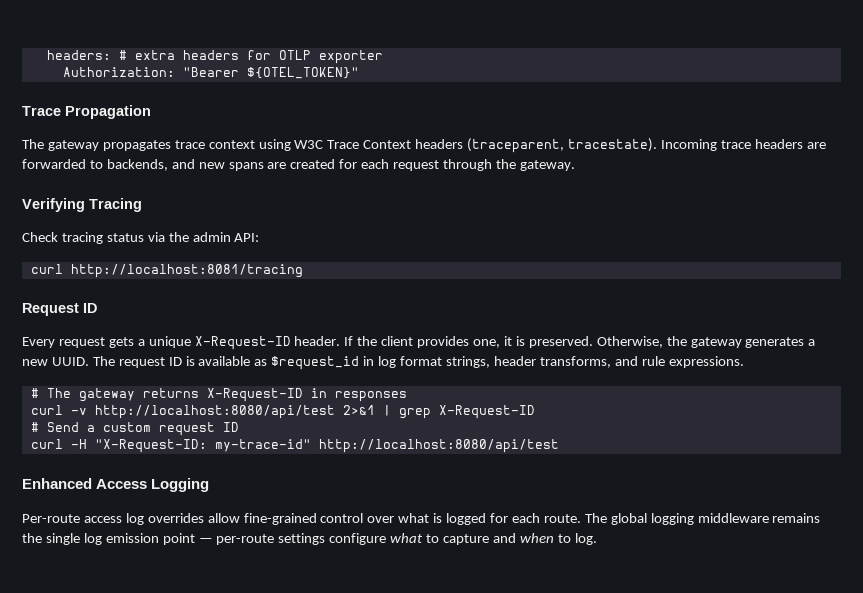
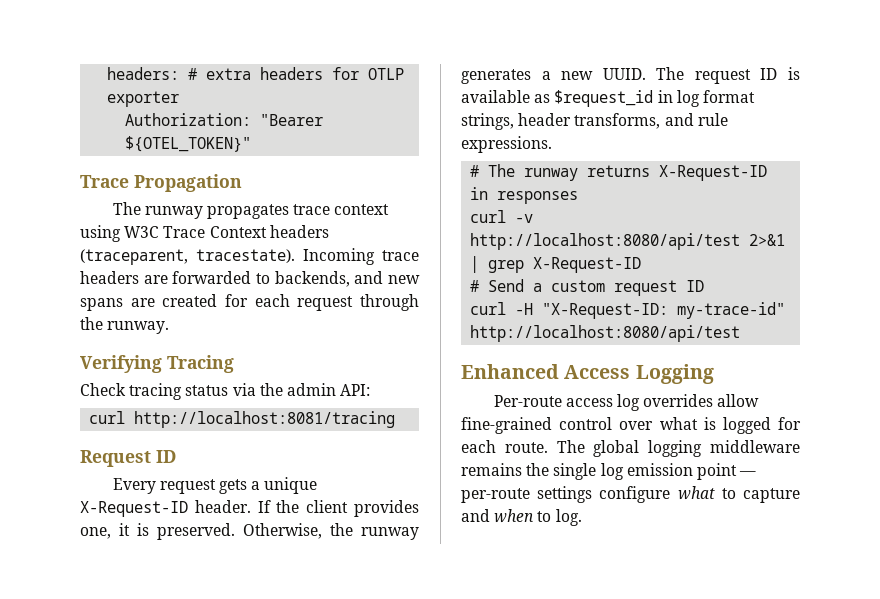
[47,140,99,151] gateway -> [144,206,203,219] runway
[519,160,575,171] gateway. -> [107,321,170,334] runway.
[690,337,742,348] gateway -> [361,527,419,540] runway
[78,388,135,402] gateway -> [524,168,579,181] runway

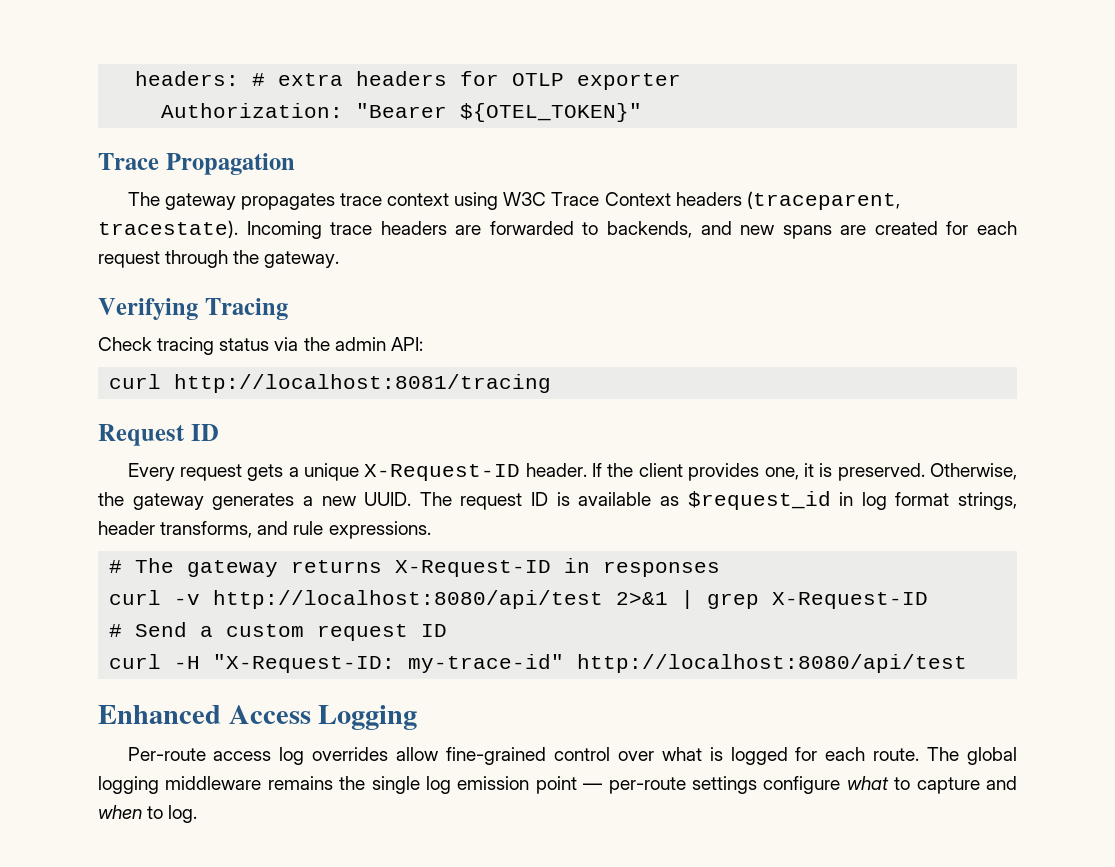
[144,206,203,219] runway -> [164,193,236,210] gateway
[107,321,170,334] runway. -> [264,251,340,268] gateway.
[361,527,419,540] runway -> [132,493,204,510] gateway
[524,168,579,181] runway -> [187,560,279,577] gateway

